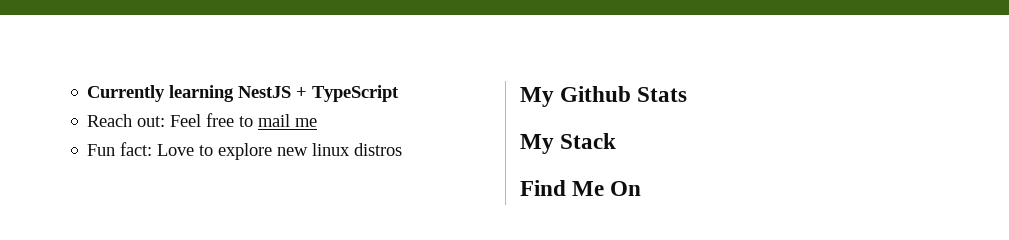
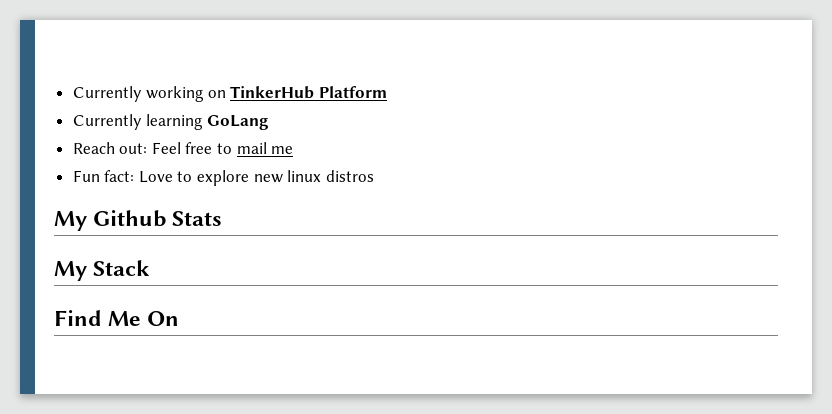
[87,85,400,102] Currently learning NestJS + TypeScript -> [72,86,388,102] [72,114,269,130] Currently working on TinkerHub Platform // Currently learning GoLang

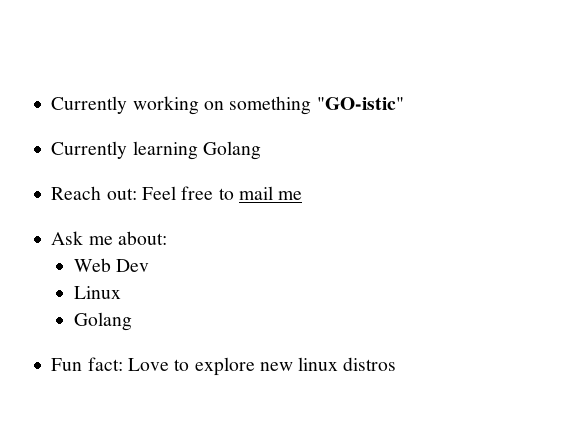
[230,86,388,99] TinkerHub Platform -> [229,96,404,115] something "GO-istic"
[206,115,269,130] GoLang -> [202,141,261,160] Golang
(294, 150) none -> [51,231,167,245] [73,258,150,272] [73,286,121,299] [73,312,132,331] // Ask me about: // Web Dev // Linux // Golang
[54,210,223,231] [54,260,151,281] [54,310,180,326] // My Github Stats // My Stack // Find Me On -> (397, 364) none

